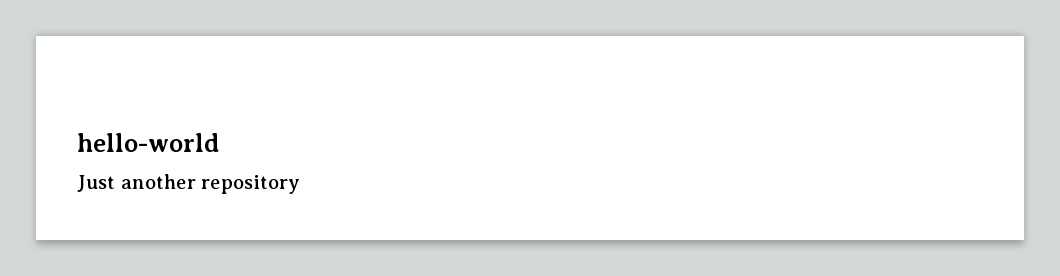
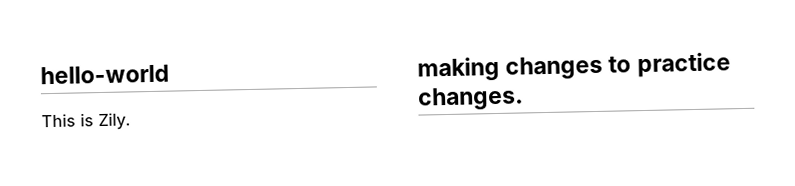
[77,174,301,194] Just another repository -> [41,112,131,131] [417,52,731,82] [417,86,524,111] This is Zily. // making changes to practice changes.

